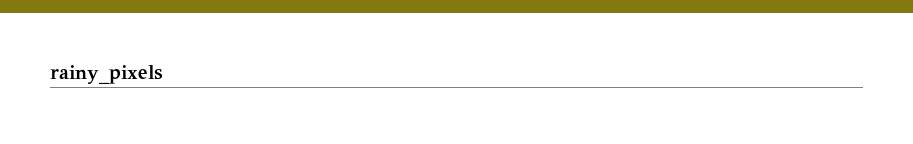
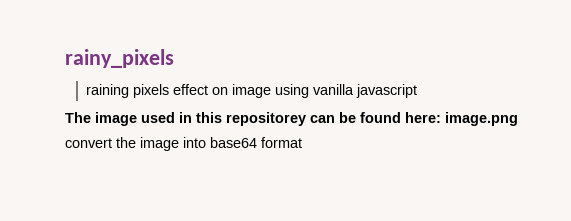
(163, 74) none -> [86,84,418,98] [65,112,518,126] [65,137,302,151] // raining pixels effect on image using vanilla javascript // The image used in this repositorey can be found here: image.png // convert the image into base64 format

